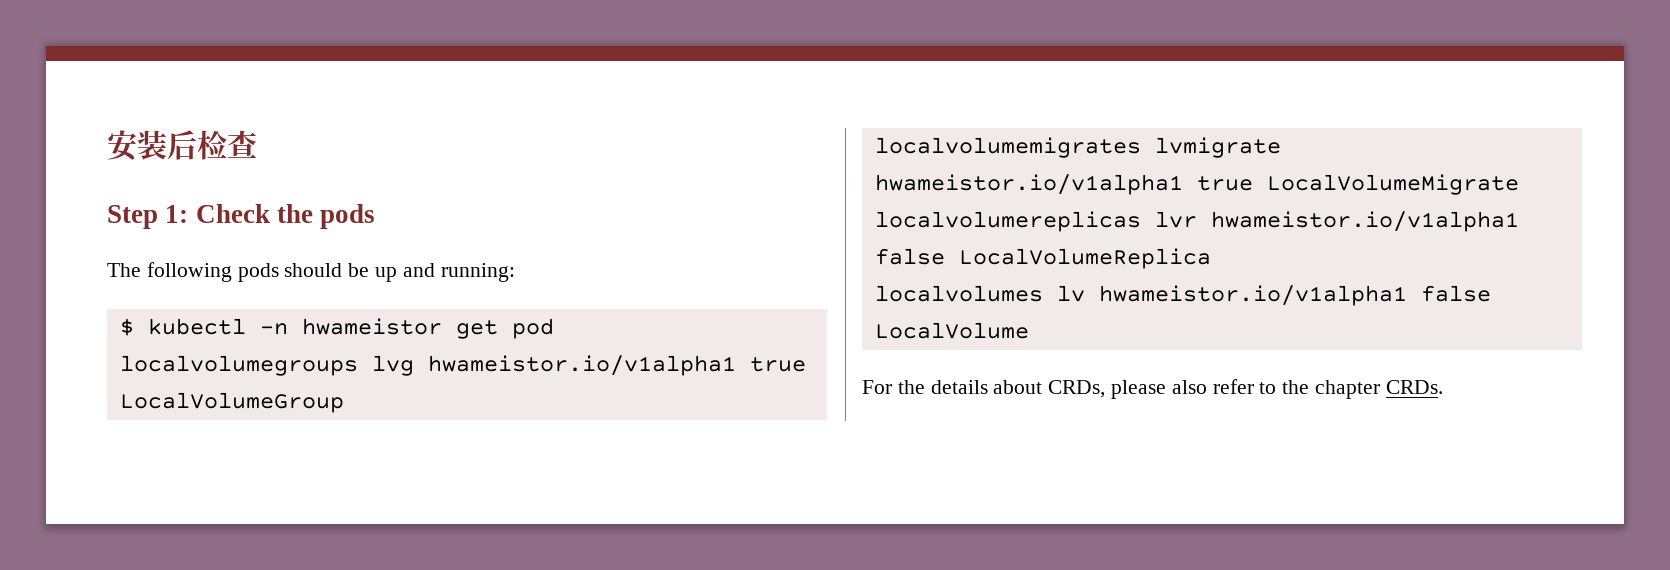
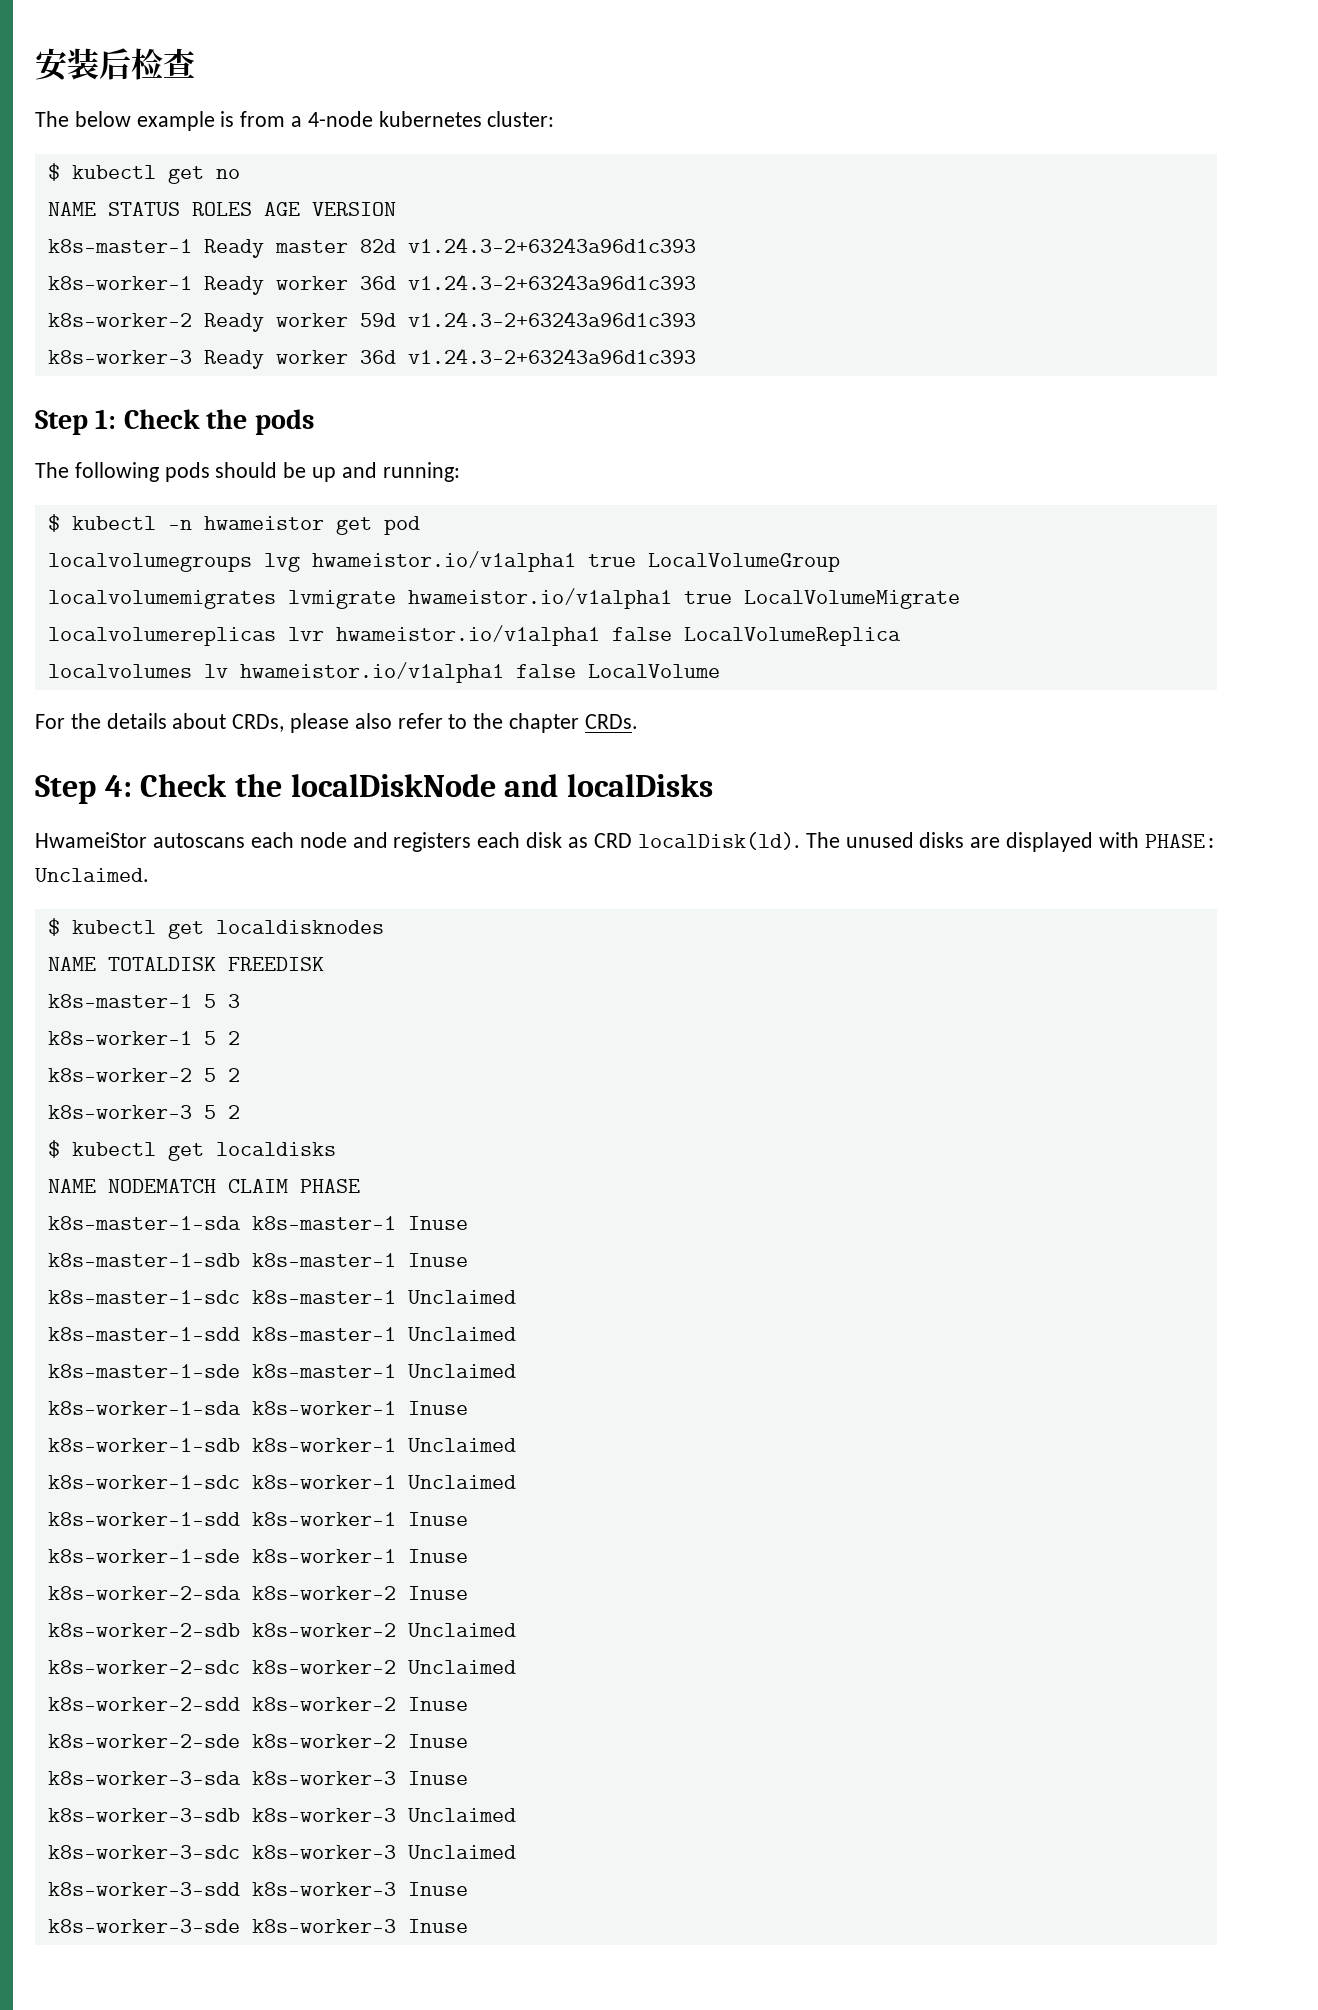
(257, 144) none -> [35,111,555,131] [47,163,240,184] [47,202,396,216] [47,237,696,258] [47,274,696,295] [47,311,696,332] [47,348,696,369] // The below example is from a 4-node kubernetes cluster: // $ kubectl get no // NAME STATUS ROLES AGE VERSION // k8s-master-1 Ready master 82d v1.24.3-2+63243a96d1c393 // k8s-worker-1 Ready worker 36d v1.24.3-2+63243a96d1c393 // k8s-worker-2 Ready worker 59d v1.24.3-2+63243a96d1c393 // k8s-worker-3 Ready worker 36d v1.24.3-2+63243a96d1c393
(1443, 387) none -> [35,774,713,804] [35,832,1217,852] [35,868,149,882] [47,918,384,939] [47,957,324,971] [47,994,240,1008] [47,1031,240,1045] [47,1068,240,1082] [47,1105,240,1119] [47,1140,336,1161] [47,1179,360,1193] [47,1216,468,1230] [47,1253,468,1267] [47,1290,516,1304] [47,1327,516,1341] [47,1364,516,1378] [47,1401,468,1415] [47,1438,516,1452] [47,1475,516,1489] [47,1512,468,1526] [47,1549,468,1563] [47,1586,468,1600] [47,1623,516,1637] [47,1660,516,1674] [47,1697,468,1711] [47,1734,468,1748] [47,1771,468,1785] [47,1808,516,1822] [47,1845,516,1859] [47,1882,468,1896] [47,1919,468,1933] // Step 4: Check the localDiskNode and localDisks // HwameiStor autoscans each node and registers each disk as CRD localDisk(ld). The unused disks are displayed with PHASE: Unclaimed. // $ kubectl get localdisknodes // NAME TOTALDISK FREEDISK // k8s-master-1 5 3 // k8s-worker-1 5 2 // k8s-worker-2 5 2 // k8s-worker-3 5 2 // $ kubectl get localdisks // NAME NODEMATCH CLAIM PHASE // k8s-master-1-sda k8s-master-1 Inuse // k8s-master-1-sdb k8s-master-1 Inuse // k8s-master-1-sdc k8s-master-1 Unclaimed // k8s-master-1-sdd k8s-master-1 Unclaimed // k8s-master-1-sde k8s-master-1 Unclaimed // k8s-worker-1-sda k8s-worker-1 Inuse // k8s-worker-1-sdb k8s-worker-1 Unclaimed // k8s-worker-1-sdc k8s-worker-1 Unclaimed // k8s-worker-1-sdd k8s-worker-1 Inuse // k8s-worker-1-sde k8s-worker-1 Inuse // k8s-worker-2-sda k8s-worker-2 Inuse // k8s-worker-2-sdb k8s-worker-2 Unclaimed // k8s-worker-2-sdc k8s-worker-2 Unclaimed // k8s-worker-2-sdd k8s-worker-2 Inuse // k8s-worker-2-sde k8s-worker-2 Inuse // k8s-worker-3-sda k8s-worker-3 Inuse // k8s-worker-3-sdb k8s-worker-3 Unclaimed // k8s-worker-3-sdc k8s-worker-3 Unclaimed // k8s-worker-3-sdd k8s-worker-3 Inuse // k8s-worker-3-sde k8s-worker-3 Inuse

